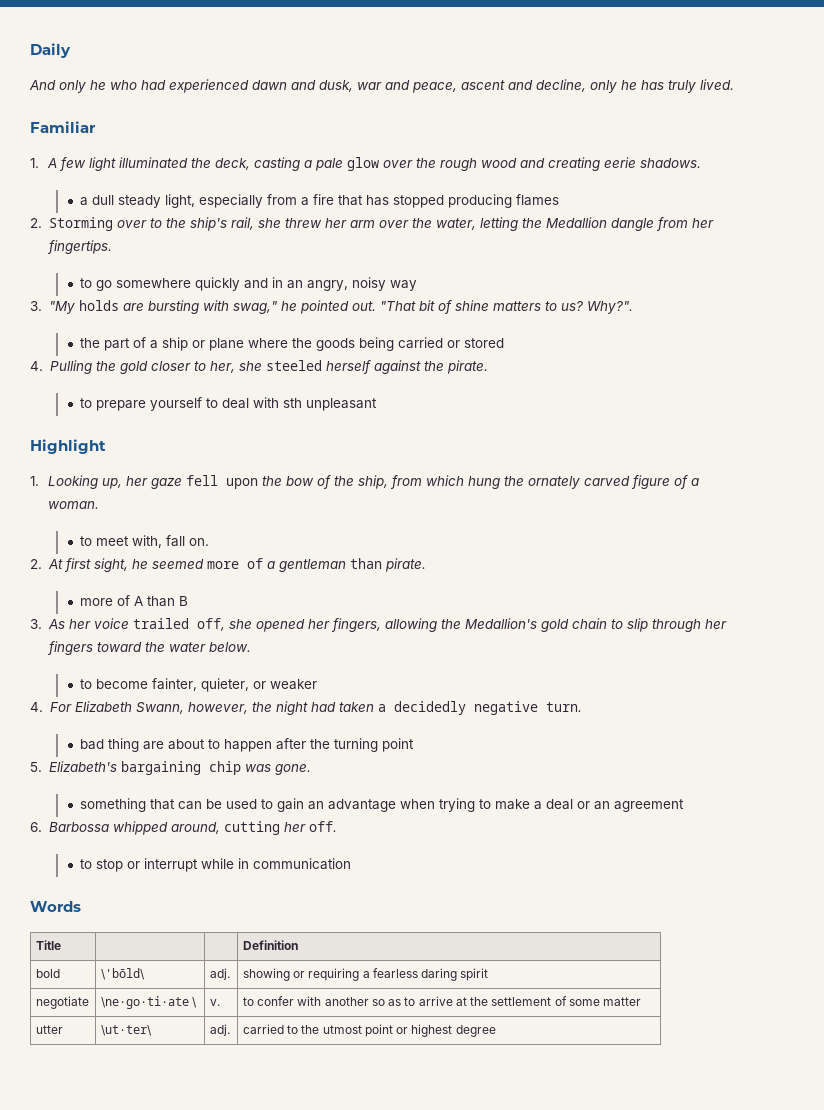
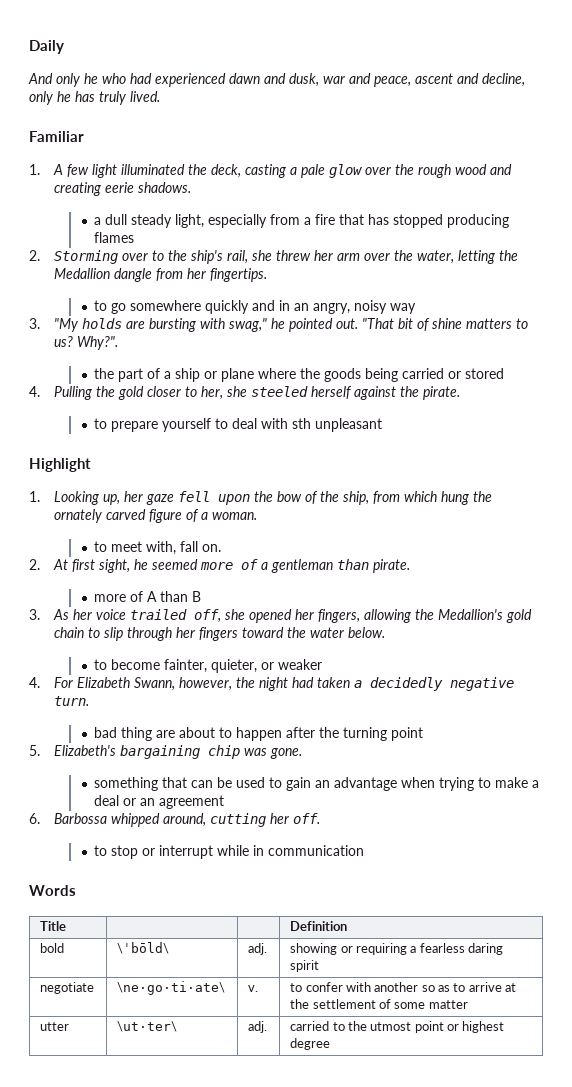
[100,996,198,1009] \ne·go·ti·ate \ -> [117,981,226,995] \ne·go·ti·ate\

